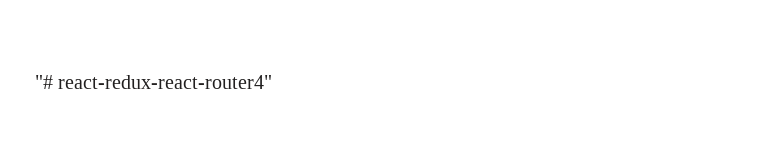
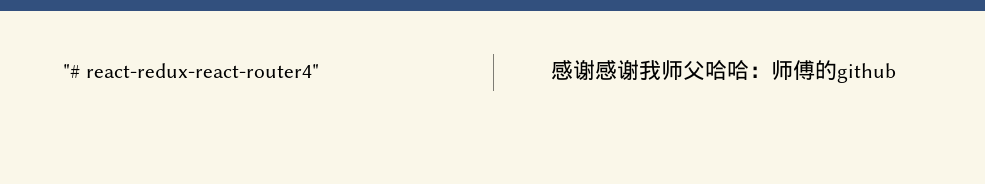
(273, 82) none -> [550,60,896,83] // 感谢感谢我师父哈哈：师傅的github

